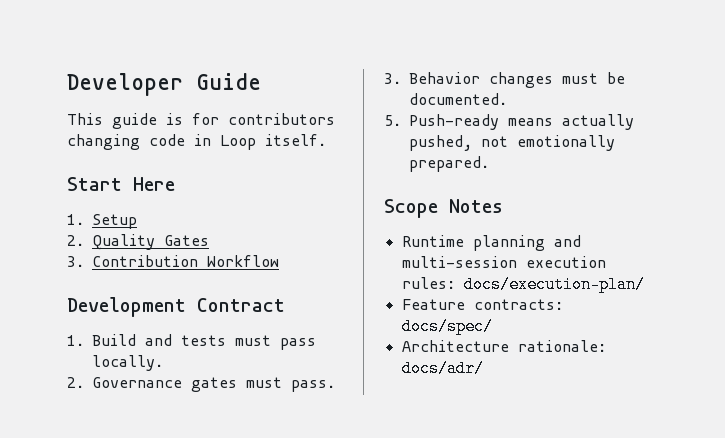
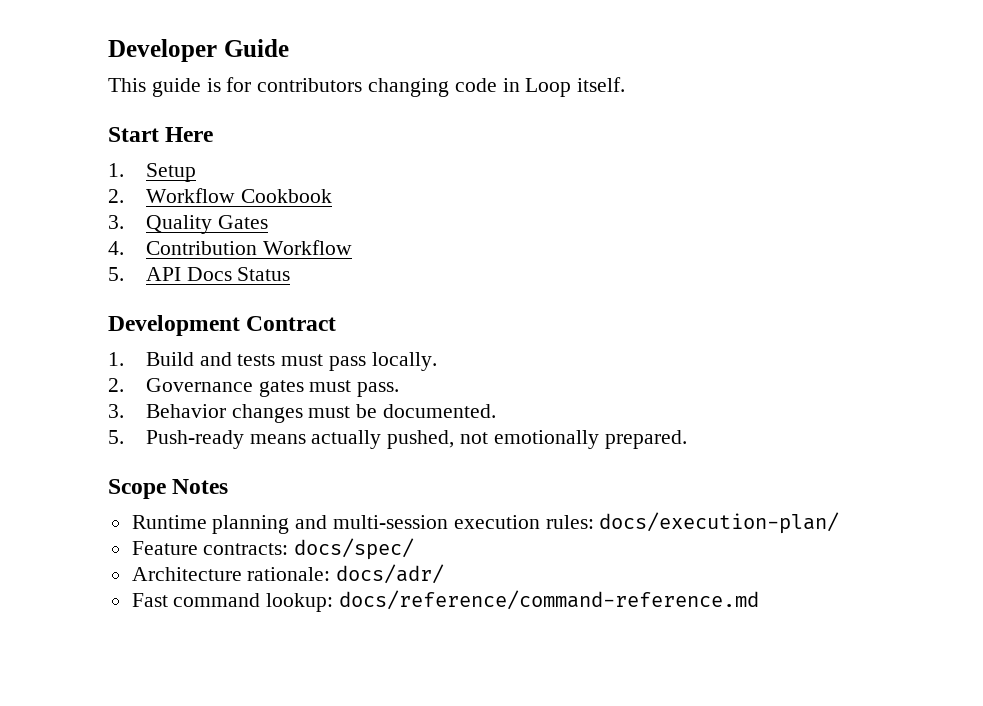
(84, 240) none -> [145,188,332,203] [108,215,124,229] Workflow Cookbook // 3.
[67,256,84,267] 3. -> [108,241,124,255] 4.
(279, 261) none -> [108,267,291,281] // 5. API Docs Status
(484, 368) none -> [131,590,760,612] // Fast command lookup: docs/reference/command-reference.md

